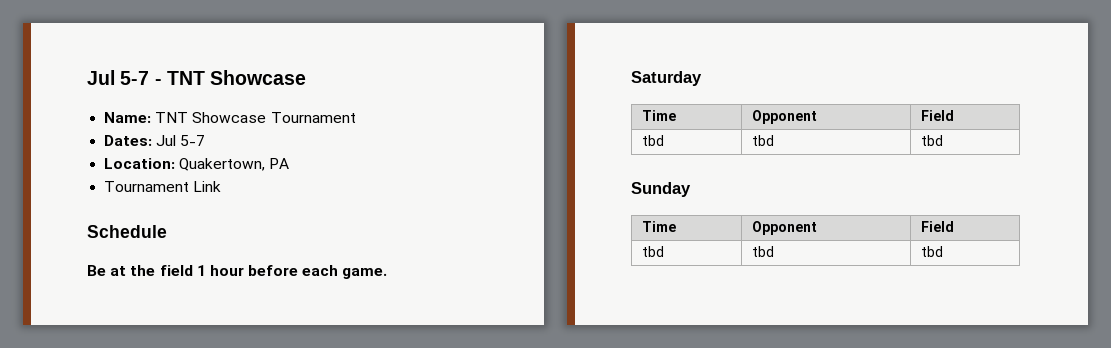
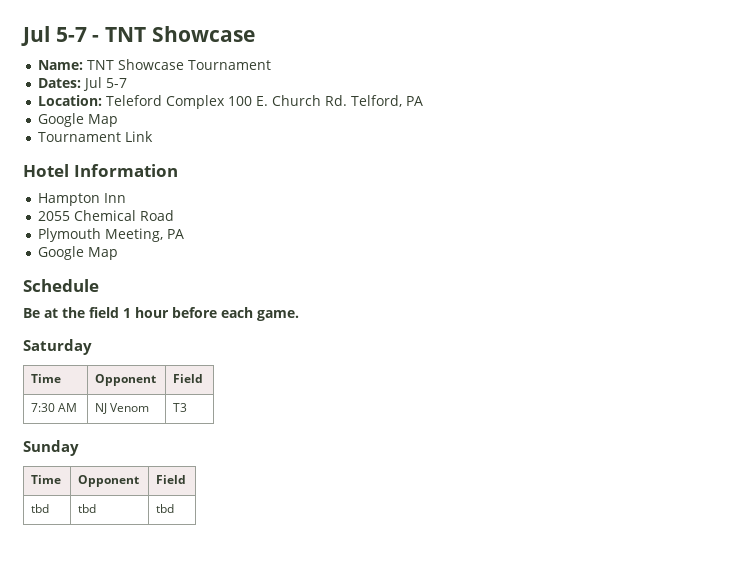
[179,158,290,171] Quakertown, PA -> [105,95,423,109] [37,113,118,127] Teleford Complex 100 E. Church Rd. Telford, PA // Google Map
(222, 186) none -> [23,164,178,177] [37,193,126,206] [37,210,174,221] [37,228,184,242] [37,246,118,260] // Hotel Information // Hampton Inn // 2055 Chemical Road // Plymouth Meeting, PA // Google Map
[641,135,664,146] [751,135,774,146] [920,135,943,146] tbd | tbd | tbd -> [31,403,78,412] [95,403,150,414] [173,403,188,412] 7:30 AM | NJ Venom | T3

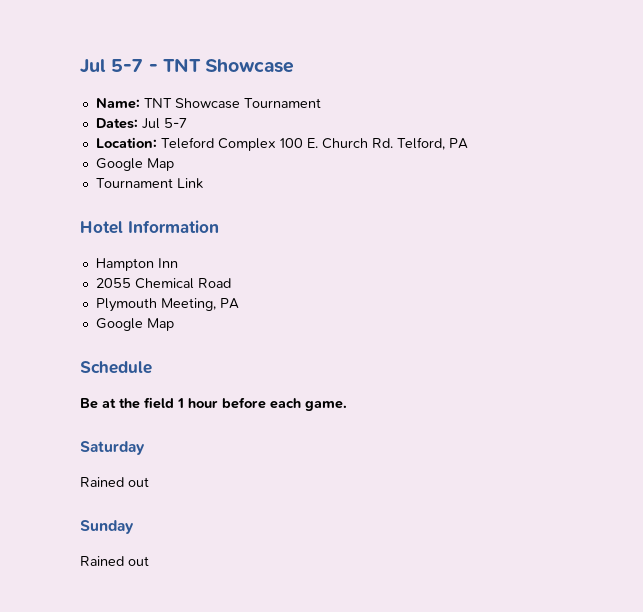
[31,374,62,383] [95,374,157,386] [173,374,204,383] [31,403,78,412] [95,403,150,414] [173,403,188,412] [23,440,79,456] [31,475,62,484] [78,475,140,487] [156,475,187,484] [31,504,50,513] [78,504,97,513] [156,504,175,513] // Time | Opponent | Field // 7:30 AM | NJ Venom | T3 // Sunday // Time | Opponent | Field // tbd | tbd | tbd -> [80,477,149,487] [80,520,134,534] [80,556,149,566] // Rained out // Sunday // Rained out

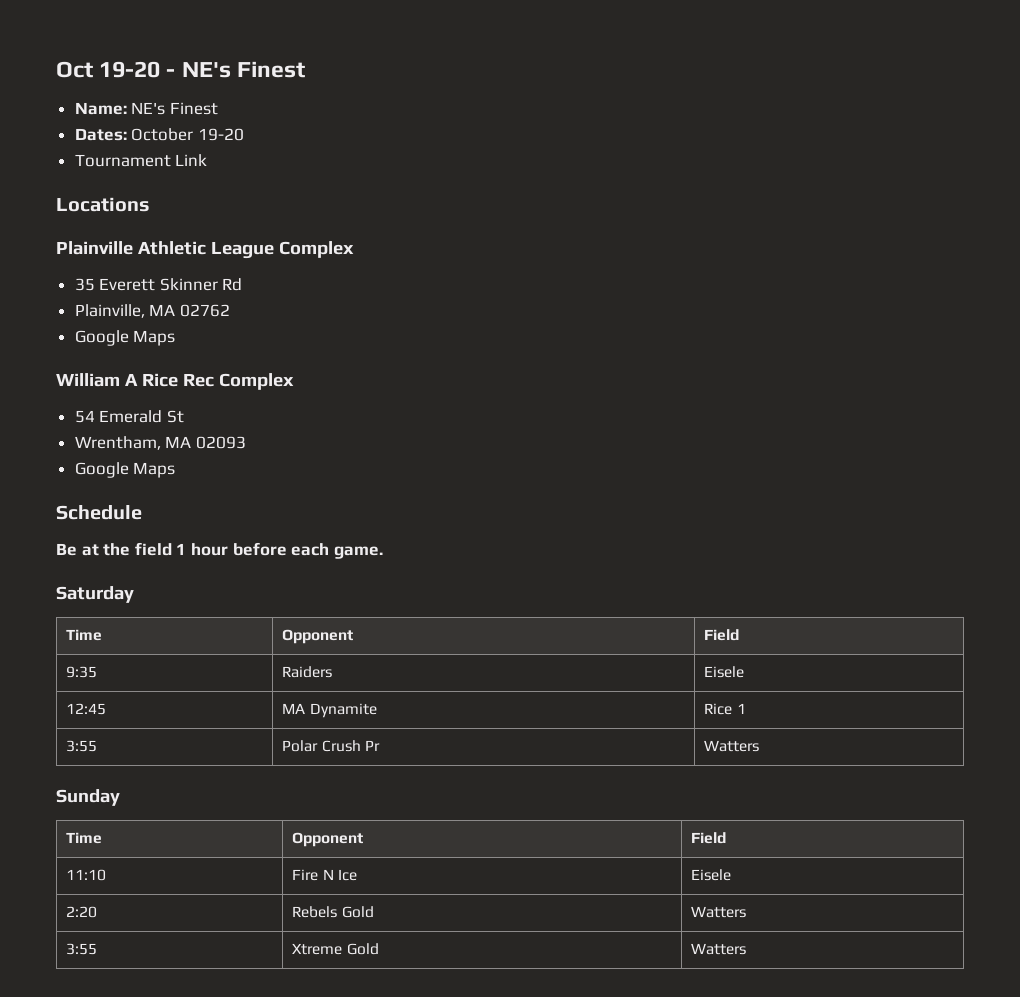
[80,58,295,74] [95,98,321,109] [95,118,187,129] [95,137,468,151] [95,158,174,171] [95,178,203,189] [80,220,219,234] [95,258,178,271] [95,278,231,289] [95,298,239,312] [95,318,174,331] Jul 5-7 - TNT Showcase // Name: TNT Showcase Tournament // Dates: Jul 5-7 // Location: Teleford Complex 100 E. Church Rd. Telford, PA // Google Map // Tournament Link // Hotel Information // Hampton Inn // 2055 Chemical Road // Plymouth Meeting, PA // Google Map -> [56,61,305,78] [74,102,218,115] [74,128,244,141] [74,154,208,167] [56,197,150,212] [56,241,354,259] [74,278,243,291] [74,304,230,318] [74,330,176,346] [56,373,294,390] [74,410,184,423] [74,436,246,450] [74,462,176,478] Oct 19-20 - NE's Finest // Name: NE's Finest // Dates: October 19-20 // Tournament Link // Locations // Plainville Athletic League Complex // 35 Everett Skinner Rd // Plainville, MA 02762 // Google Maps // William A Rice Rec Complex // 54 Emerald St // Wrentham, MA 02093 // Google Maps
[80,477,149,487] [80,520,134,534] [80,556,149,566] // Rained out // Sunday // Rained out -> [66,629,103,641] [282,629,354,644] [704,629,740,641] [66,666,98,678] [282,666,333,678] [704,666,745,678] [66,703,107,715] [282,703,377,718] [704,703,746,715] [66,740,98,752] [282,740,380,752] [704,740,760,752] [56,789,120,806] [66,832,103,844] [292,832,364,847] [691,832,727,844] [66,869,107,881] [292,869,357,881] [691,869,732,881] [66,906,98,918] [292,906,374,918] [691,906,747,918] [66,943,98,955] [292,943,379,955] [691,943,747,955] // Time | Opponent | Field // 9:35 | Raiders | Eisele // 12:45 | MA Dynamite | Rice 1 // 3:55 | Polar Crush Pr | Watters // Sunday // Time | Opponent | Field // 11:10 | Fire N Ice | Eisele // 2:20 | Rebels Gold | Watters // 3:55 | Xtreme Gold | Watters

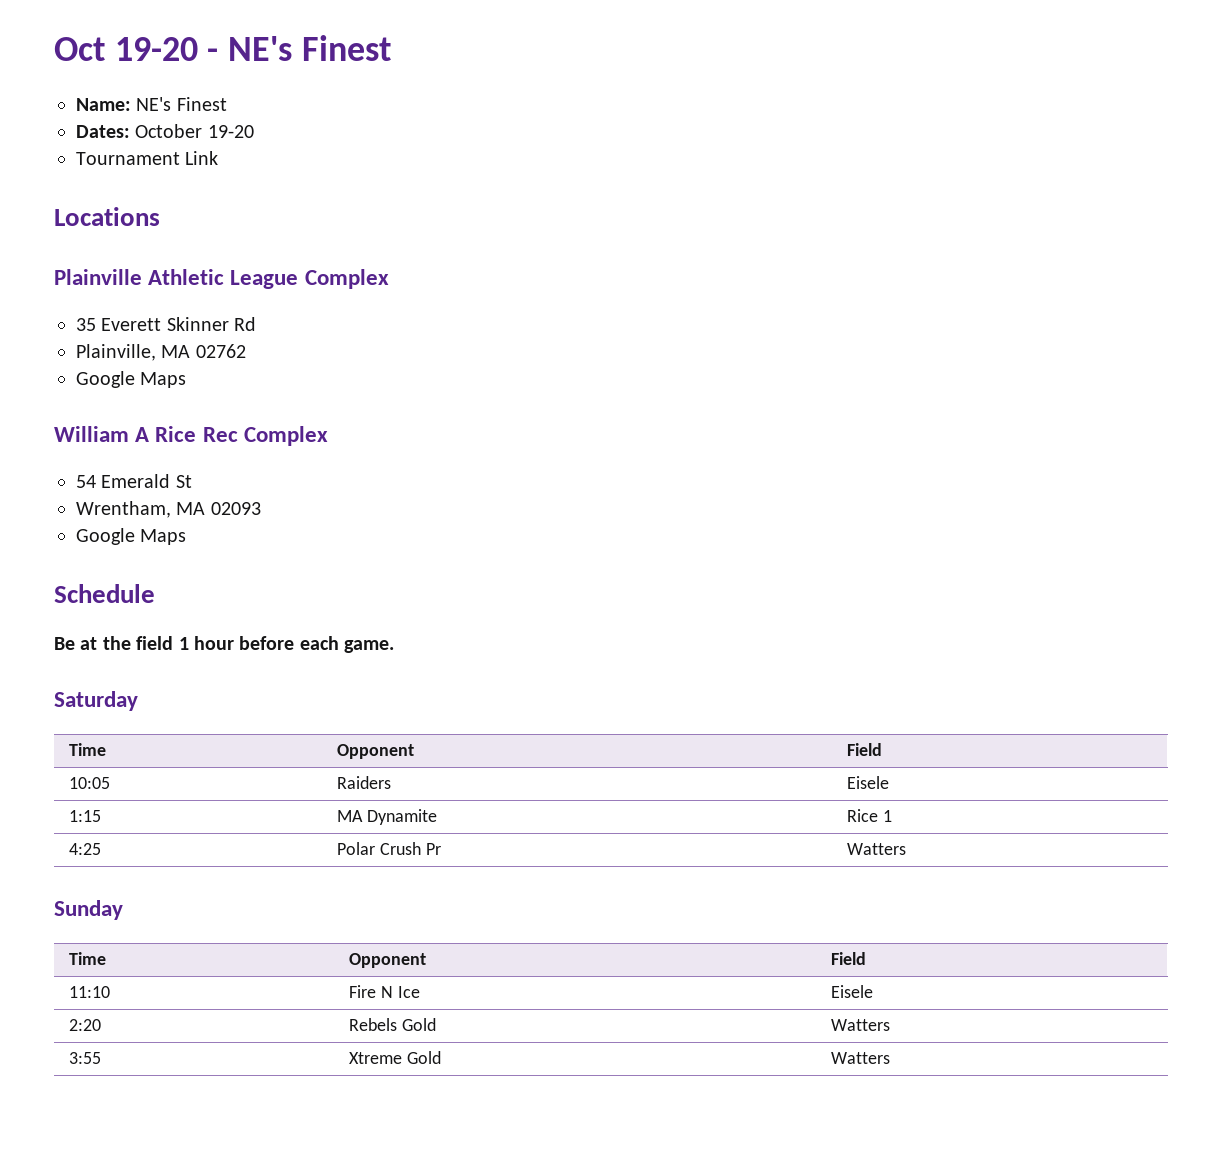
[66,666,98,678] 9:35 -> [69,777,111,789] 10:05
[66,703,107,715] 12:45 -> [69,810,102,822] 1:15
[66,740,98,752] 3:55 -> [69,843,102,855] 4:25

